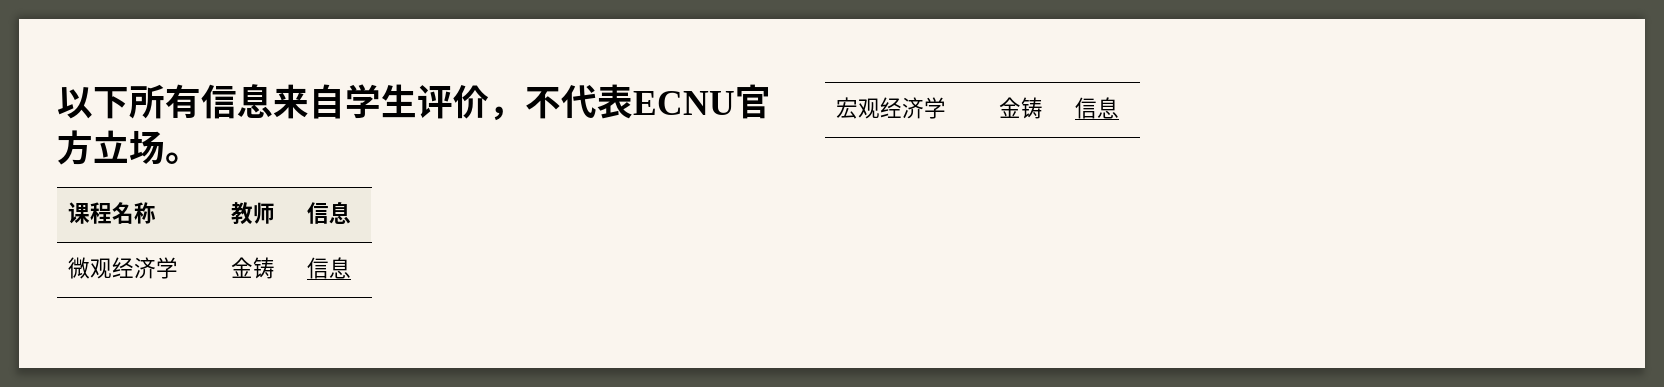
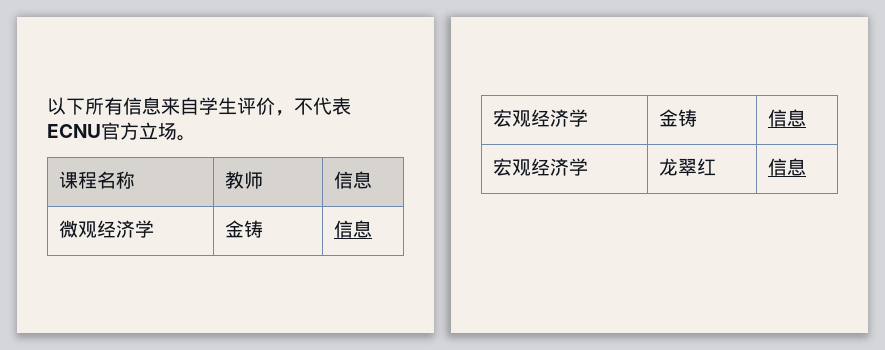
(1120, 108) none -> [493,158,589,176] [659,158,717,176] [768,158,807,176] // 宏观经济学 | 龙翠红 | 信息

